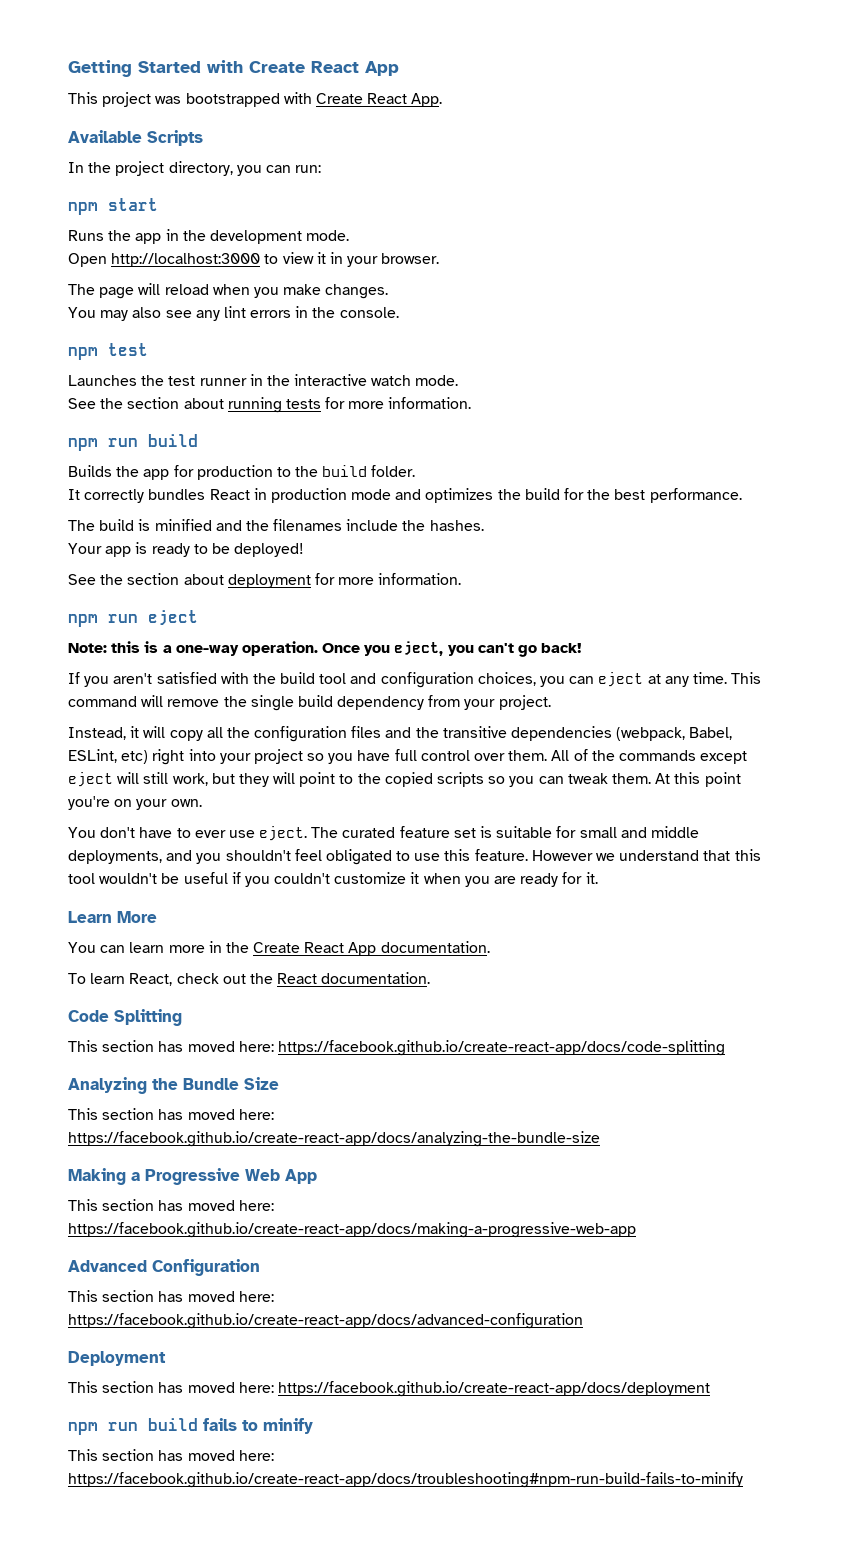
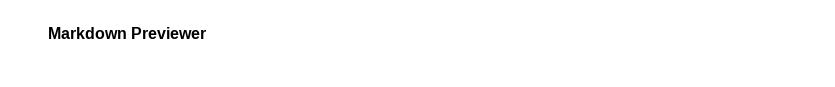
[68,60,399,77] [68,92,443,107] [68,130,203,146] [68,161,322,176] [68,198,158,215] [68,229,350,244] [68,252,440,267] [68,283,389,299] [68,306,399,321] [68,343,148,360] [68,374,459,386] [68,397,472,413] [68,434,198,451] [68,465,416,480] [68,488,742,503] [68,519,484,531] [68,542,305,557] [68,573,462,588] [68,610,198,627] [68,641,583,657] [68,672,762,688] [68,695,551,711] [68,726,733,742] [68,749,748,765] [68,772,741,787] [68,796,202,810] [68,826,699,841] [68,849,761,865] [68,872,598,887] [68,911,157,923] [68,941,490,956] [68,972,431,986] [68,1009,182,1026] [68,1040,725,1056] [68,1077,279,1094] [68,1108,274,1120] [68,1131,600,1147] [68,1168,317,1185] [68,1199,274,1211] [68,1222,636,1238] [68,1259,260,1276] [68,1290,274,1302] [68,1313,583,1329] [68,1351,166,1366] [68,1381,710,1397] [68,1418,313,1435] [68,1449,274,1461] [68,1472,743,1488] Getting Started with Create React App // This project was bootstrapped with Create React App. // Available Scripts // In the project directory, you can run: // npm start // Runs the app in the development mode. // Open http://localhost:3000 to view it in your browser. // The page will reload when you make changes. // You may also see any lint errors in the console. // npm test // Launches the test runner in the interactive watch mode. // See the section about running tests for more information. // npm run build // Builds the app for production to the build folder. // It correctly bundles React in production mode and optimizes the build for the best performance. // The build is minified and the filenames include the hashes. // Your app is ready to be deployed! // See the section about deployment for more information. // npm run eject // Note: this is a one-way operation. Once you eject, you can't go back! // If you aren't satisfied with the build tool and configuration choices, you can eject at any time. This command will remove the single build dependency from your project. // Instead, it will copy all the configuration files and the transitive dependencies (webpack, Babel, ESLint, etc) right into your project so you have full control over them. All of the commands except eject will still work, but they will point to the copied scripts so you can tweak them. At this point you're on your own. // You don't have to ever use eject. The curated feature set is suitable for small and middle deployments, and you shouldn't feel obligated to use this feature. However we understand that this tool wouldn't be useful if you couldn't customize it when you are ready for it. // Learn More // You can learn more in the Create React App documentation. // To learn React, check out the React documentation. // Code Splitting // This section has moved here: https://facebook.github.io/create-react-app/docs/code-splitting // Analyzing the Bundle Size // This section has moved here: https://facebook.github.io/create-react-app/docs/analyzing-the-bundle-size // Making a Progressive Web App // This section has moved here: https://facebook.github.io/create-react-app/docs/making-a-progressive-web-app // Advanced Configuration // This section has moved here: https://facebook.github.io/create-react-app/docs/advanced-configuration // Deployment // This section has moved here: https://facebook.github.io/create-react-app/docs/deployment // npm run build fails to minify // This section has moved here: https://facebook.github.io/create-react-app/docs/troubleshooting#npm-run-build-fails-to-minify -> [48,27,207,39] Markdown Previewer

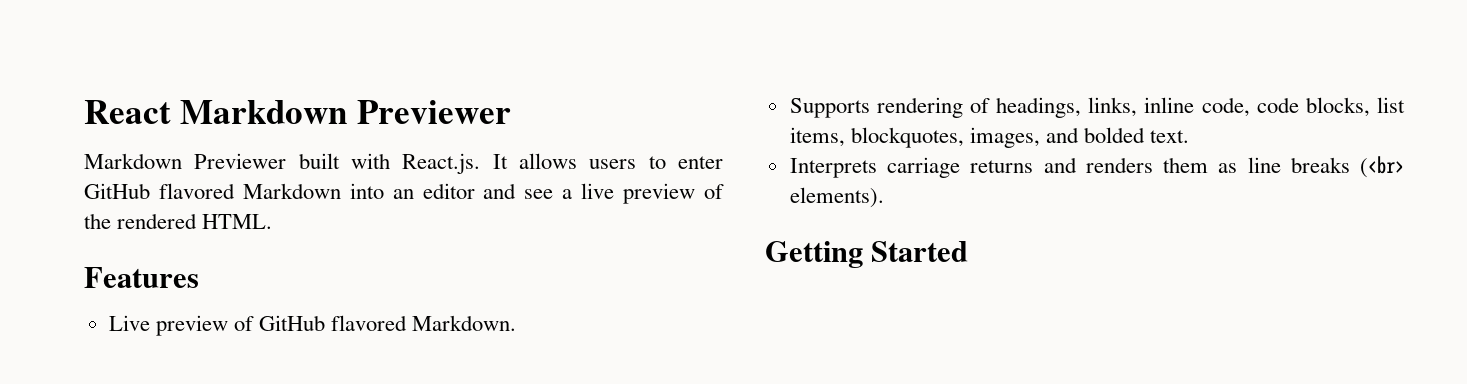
[48,27,207,39] Markdown Previewer -> [84,100,511,124] [84,153,723,174] [84,183,724,204] [84,213,273,229] [84,267,199,288] [108,315,517,336] [789,97,1405,118] [789,127,1190,148] [789,156,1404,178] [789,187,884,208] [765,241,969,268] React Markdown Previewer // Markdown Previewer built with React.js. It allows users to enter GitHub flavored Markdown into an editor and see a live preview of the rendered HTML. // Features // Live preview of GitHub flavored Markdown. // Supports rendering of headings, links, inline code, code blocks, list items, blockquotes, images, and bolded text. // Interprets carriage returns and renders them as line breaks (<br> elements). // Getting Started

